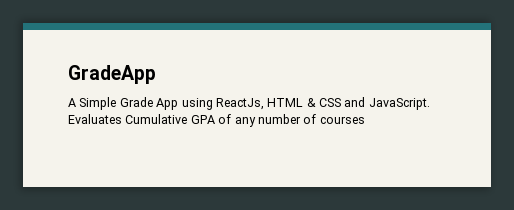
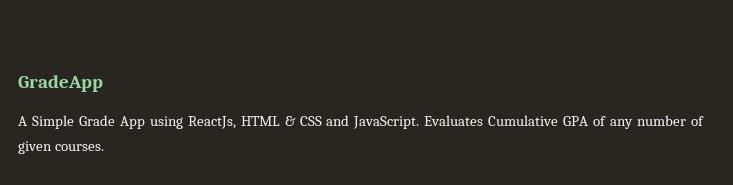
[319,116,365,124] courses -> [18,141,104,154] given courses.

